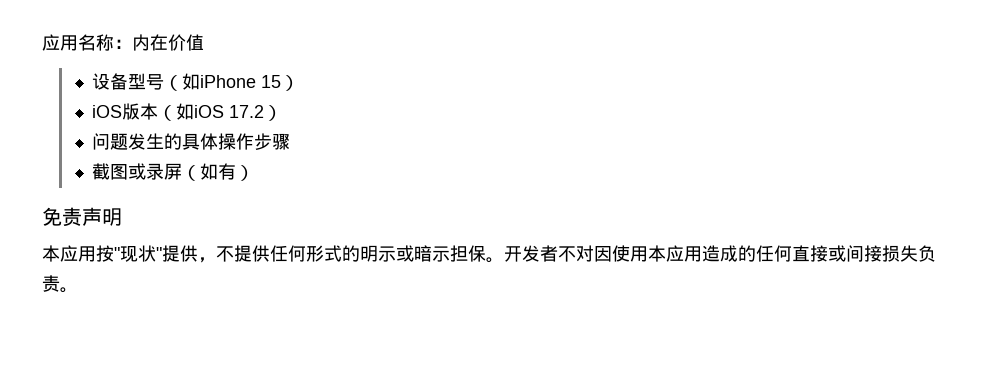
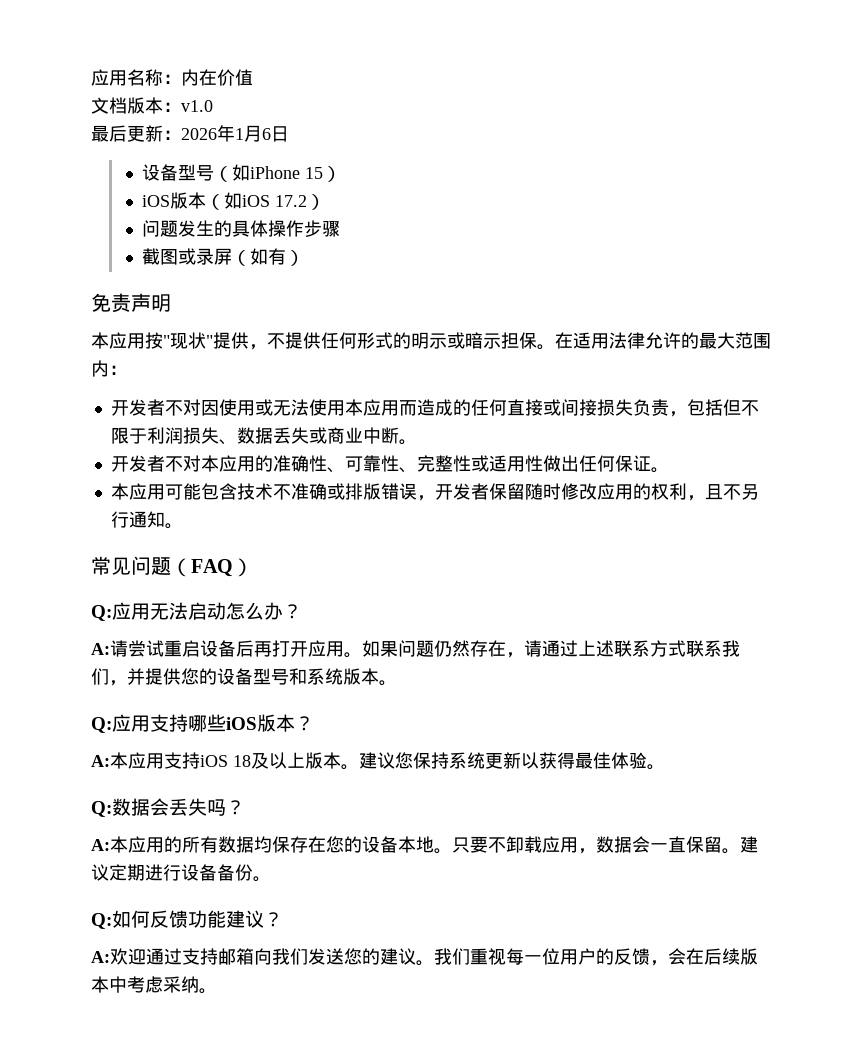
(204, 42) none -> [91,97,213,114] [91,125,289,142] // 文档版本：v1.0 // 最后更新：2026年1月6日
[504,245,702,262] 开发者不对因使用本应用 -> [555,332,771,349] [91,360,127,377] [110,399,417,416] 在适用法律允许的最大范围内： // 开发者不对因使用或无法使用本应用而
(60, 283) none -> [668,399,759,417] [110,427,417,445] [110,455,669,473] [110,483,759,501] [110,511,183,529] [91,556,253,577] [91,602,302,621] [91,640,740,658] [91,668,397,686] [91,714,314,733] [91,752,665,770] [91,798,245,817] [91,836,758,854] [91,864,271,882] [91,910,283,929] [91,948,758,966] [91,976,199,993] ，包括但不限于利润损失、数据丢失或商业中断。 // 开发者不对本应用的准确性、可靠性、完整性或适用性做出任何保证。 // 本应用可能包含技术不准确或排版错误，开发者保留随时修改应用的权利，且不另行通知。 // 常见问题（FAQ） // Q:应用无法启动怎么办？ // A:请尝试重启设备后再打开应用。如果问题仍然存在，请通过上述联系方式联系我们，并提供您的设备型号和系统版本。 // Q:应用支持哪些iOS版本？ // A:本应用支持iOS 18及以上版本。建议您保持系统更新以获得最佳体验。 // Q:数据会丢失吗？ // A:本应用的所有数据均保存在您的设备本地。只要不卸载应用，数据会一直保留。建议定期进行设备备份。 // Q:如何反馈功能建议？ // A:欢迎通过支持邮箱向我们发送您的建议。我们重视每一位用户的反馈，会在后续版本中考虑采纳

